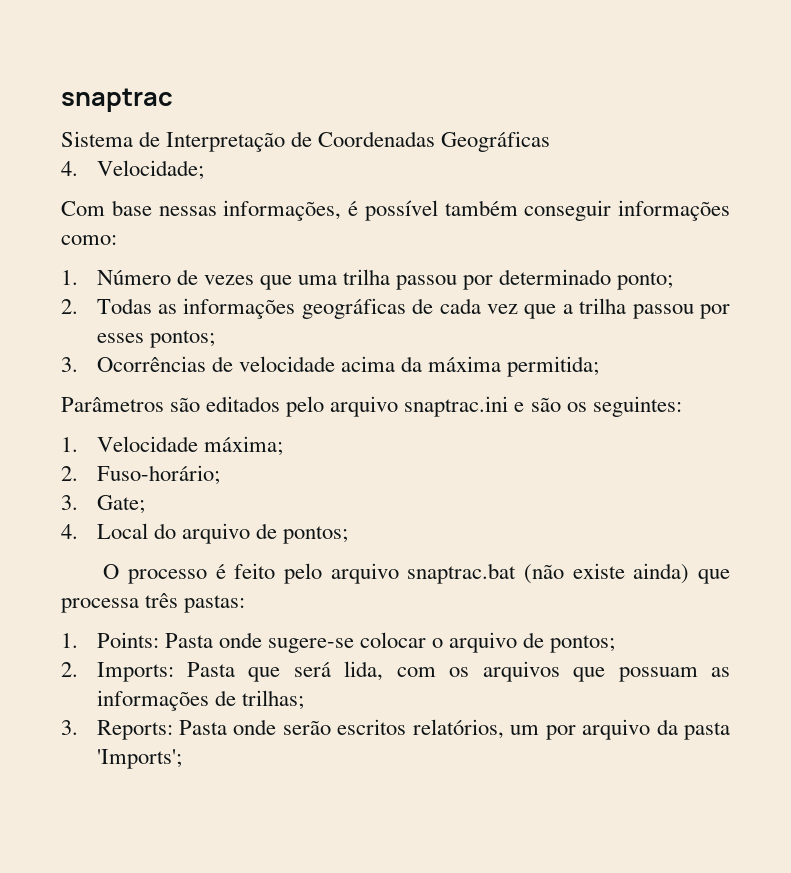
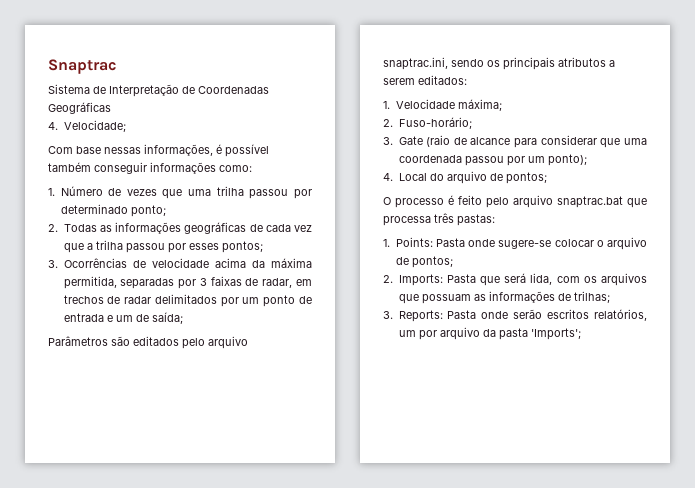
[61,88,173,112] snaptrac -> [48,59,116,74] Snaptrac
[507,356,600,377] permitida; -> [63,276,312,289] [63,294,312,307] [63,312,183,324] permitida, separadas por 3 faixas de radar, em trechos de radar delimitados por um ponto de entrada e um de saída;
[404,396,682,417] snaptrac.ini e são os seguintes: -> [383,57,615,70] [383,75,467,85] snaptrac.ini, sendo os principais atributos a serem editados:
[96,495,145,514] Gate; -> [398,135,647,148] [398,154,587,166] Gate (raio de alcance para considerar que uma coordenada passou por um ponto);
[524,563,690,584] (não existe ainda) -> (623, 202) none

